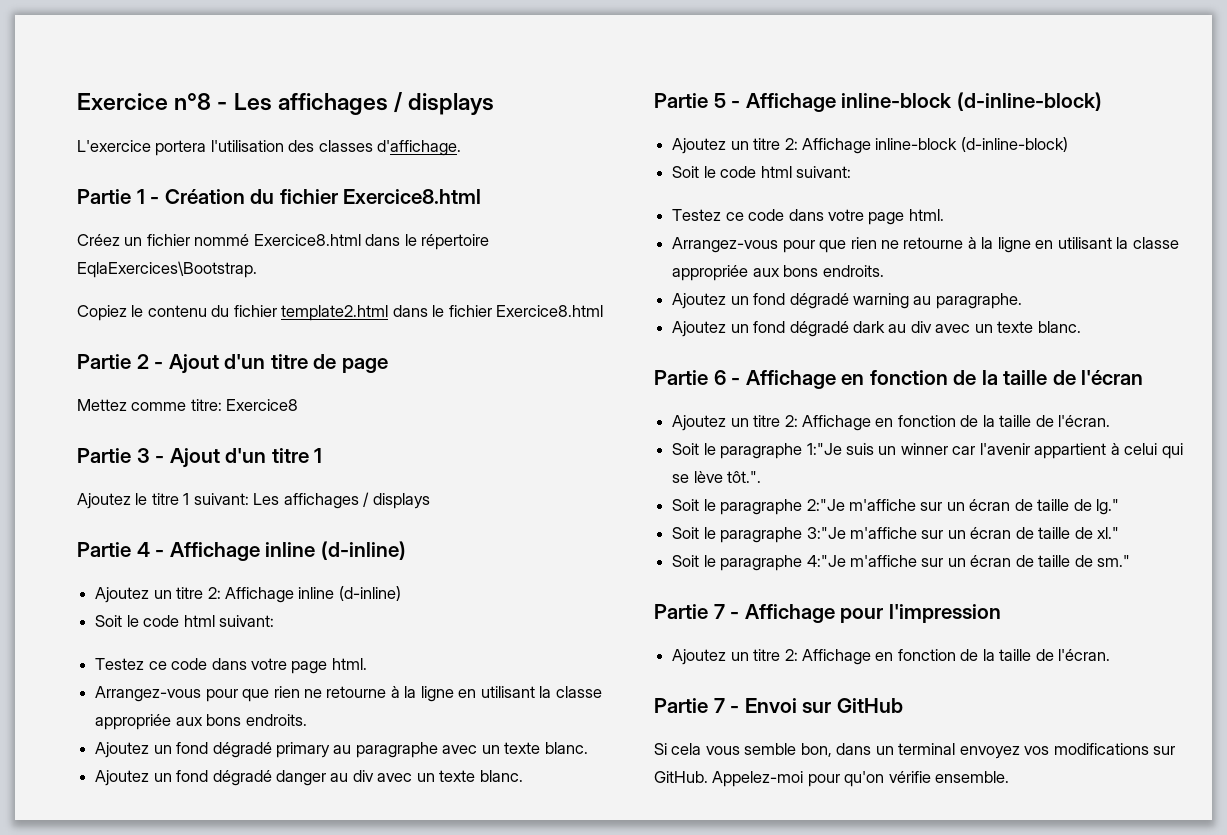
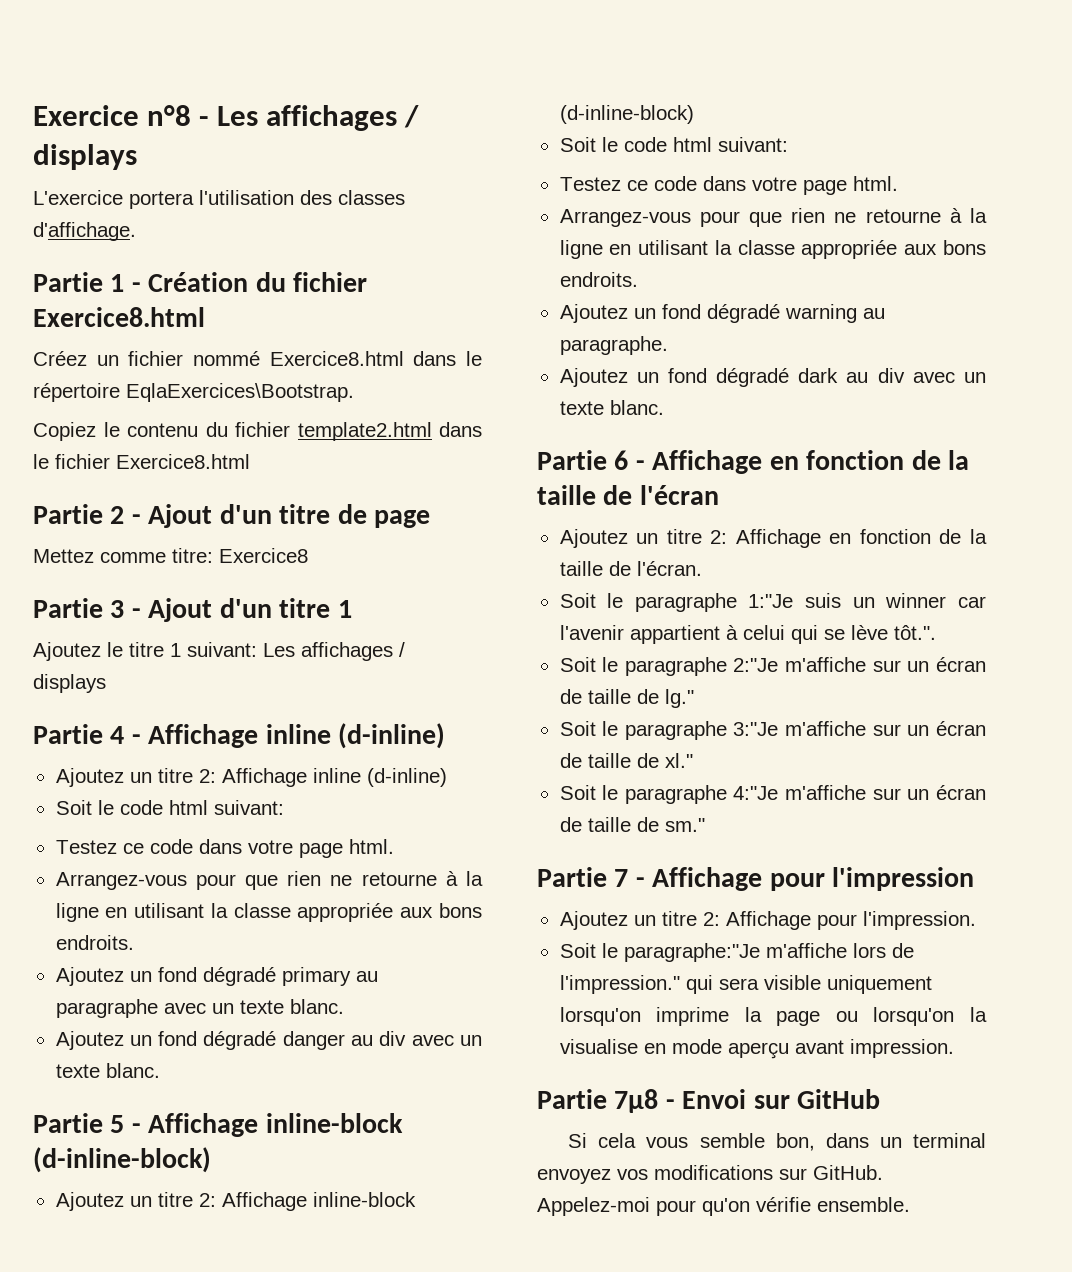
[875,649,1111,661] [654,698,725,713] en fonction de la taille de l'écran. // Partie 7 -> [816,911,976,930] [559,943,914,962] [559,975,932,994] [559,1007,987,1026] [559,1039,954,1059] [537,1089,659,1113] pour l'impression. // Soit le paragraphe:"Je m'affiche lors de l'impression." qui sera visible uniquement lorsqu'on imprime la page ou lorsqu'on la visualise en mode aperçu avant impression. // Partie 7µ8

